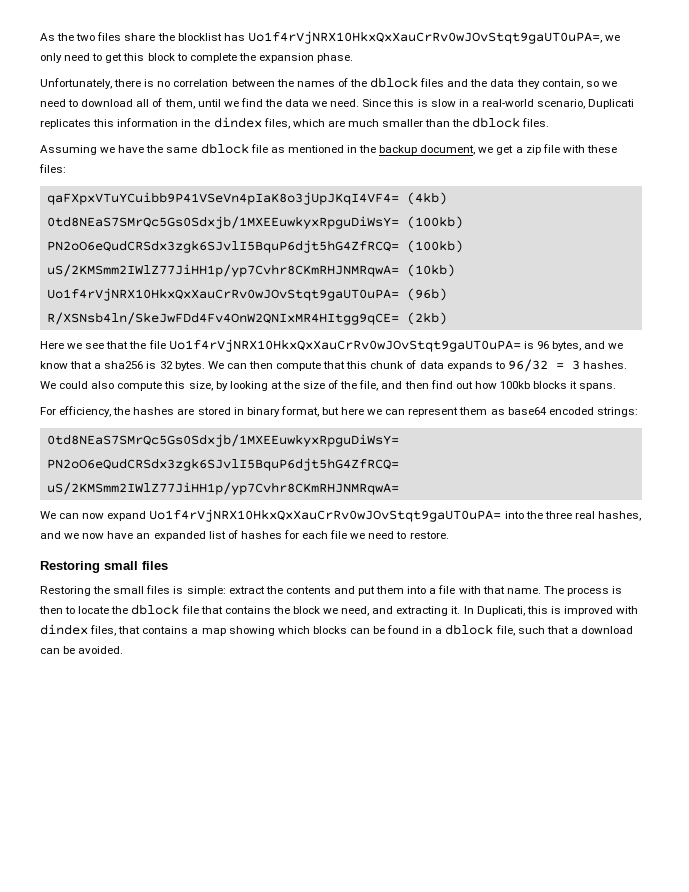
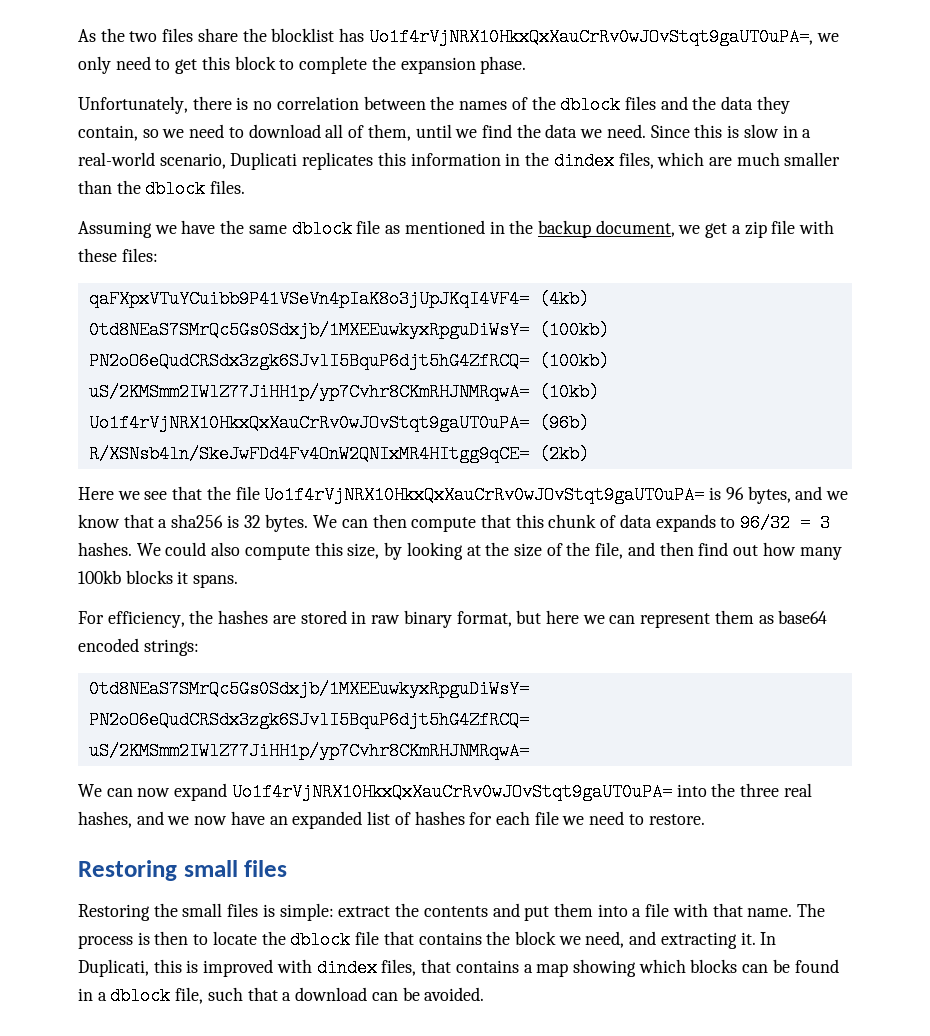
(497, 385) none -> [799,547,842,560] many
(244, 411) none -> [371,615,401,624] raw

